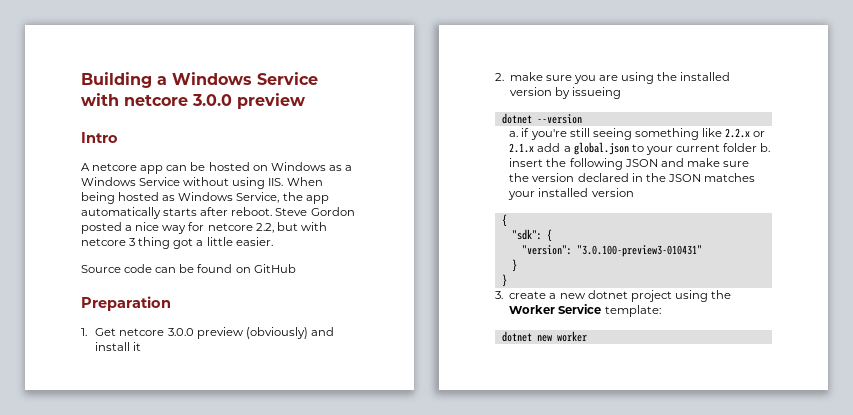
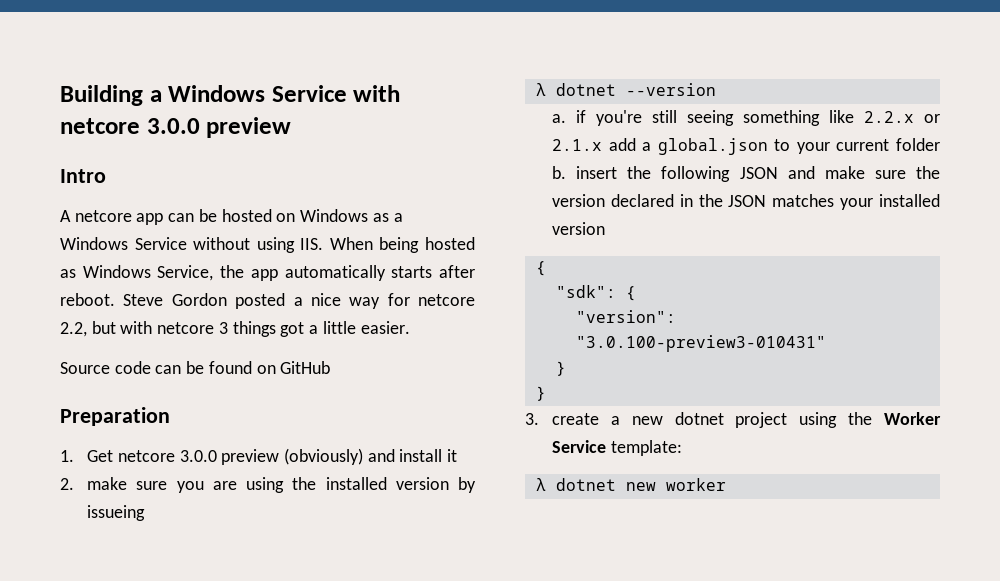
[138,237,171,249] thing -> [232,321,276,337] things
(621, 93) none -> [535,83,546,96] λ
(661, 311) none -> [535,478,546,491] λ

